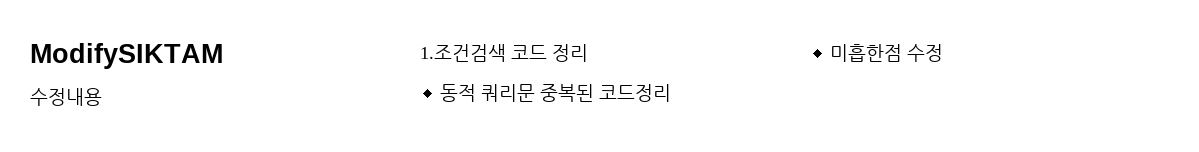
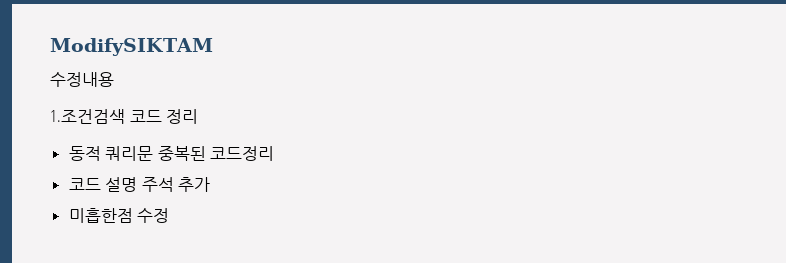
(672, 93) none -> [68,177,211,192] // 코드 설명 주석 추가

